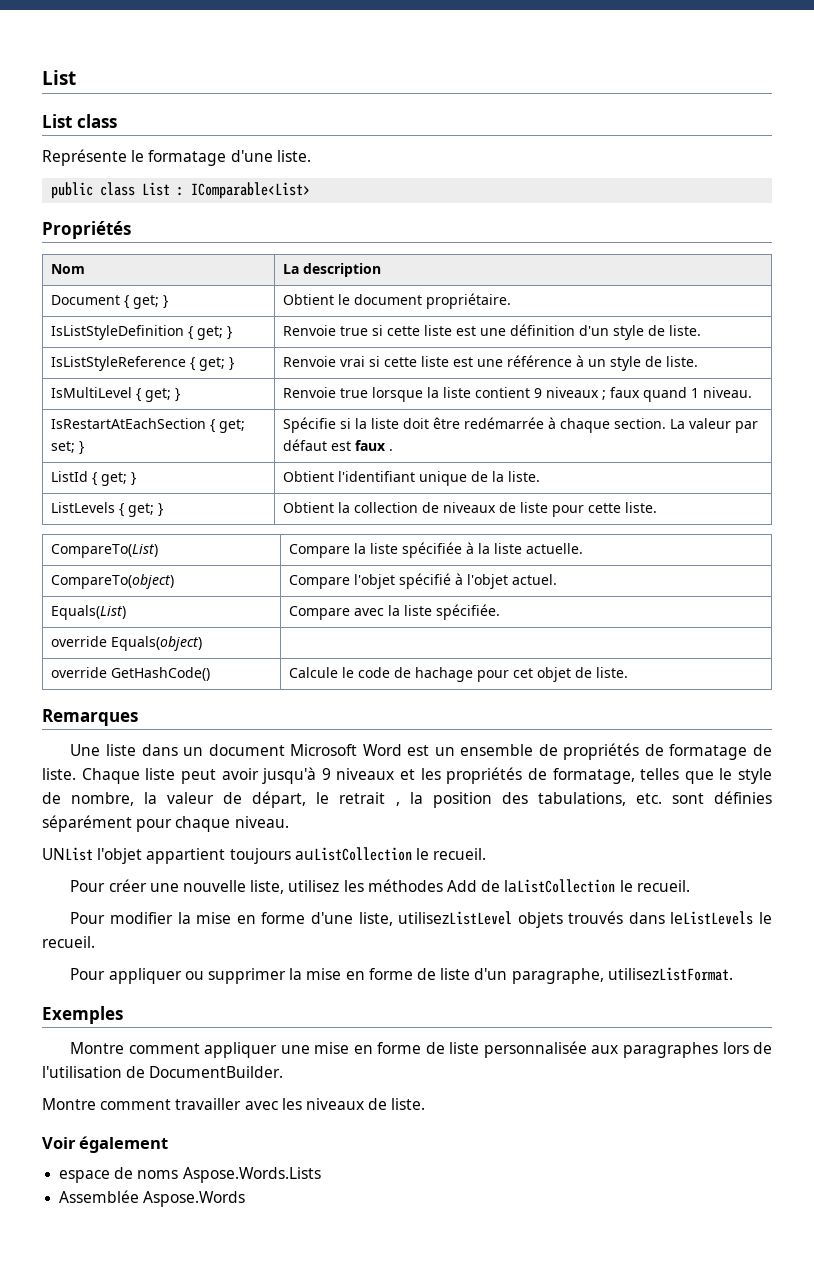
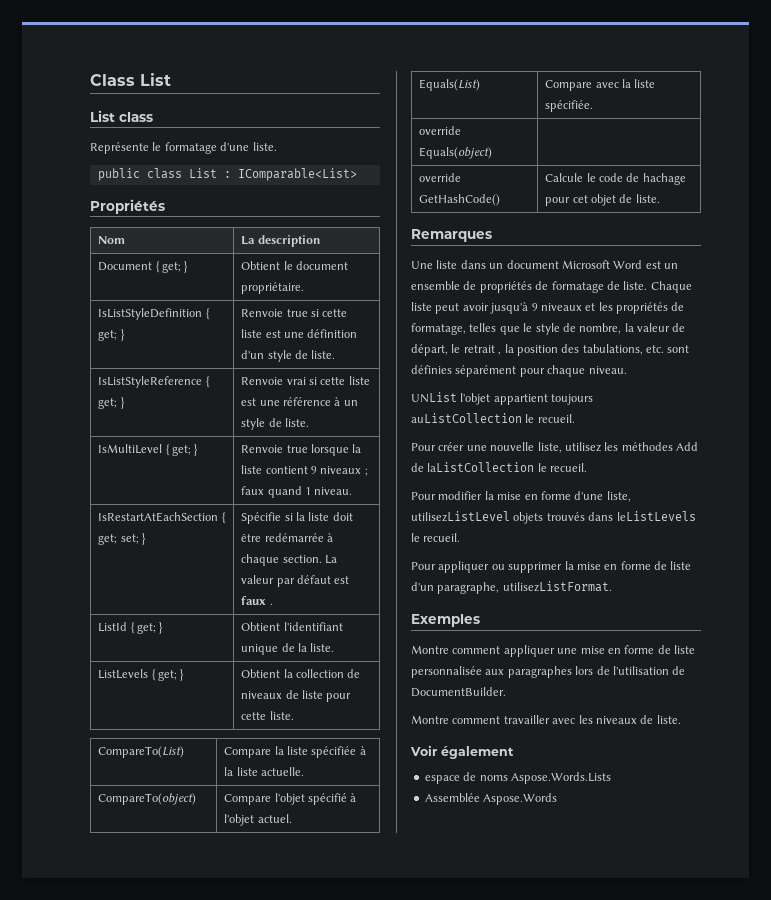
(42, 77) none -> [90,74,135,86] Class

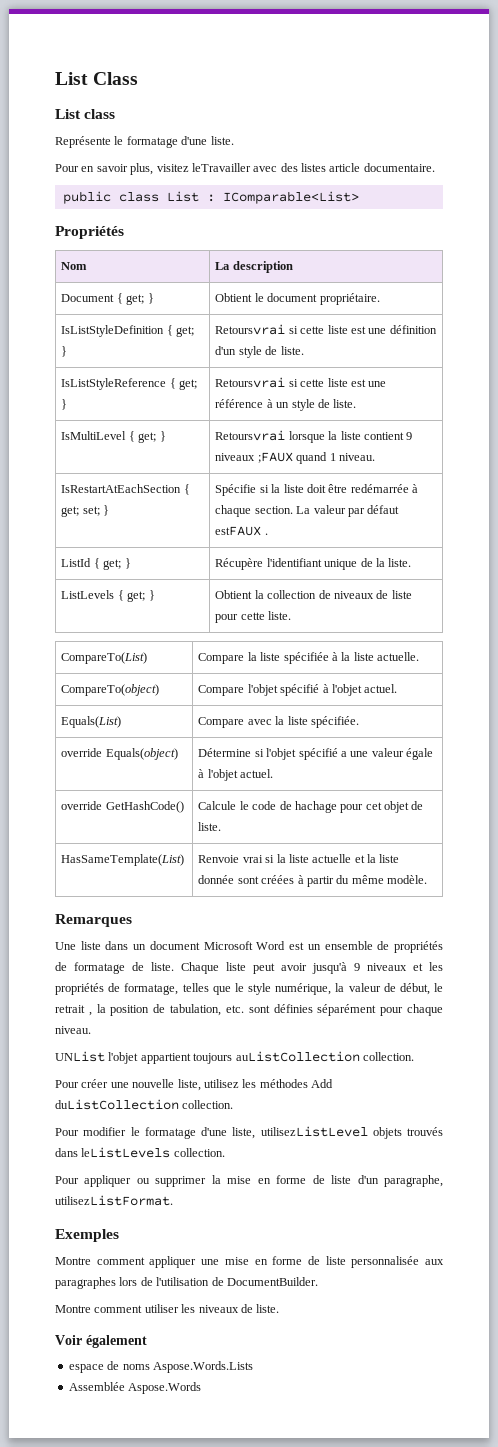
(90, 80) none -> [55,72,88,85] List
[140,73,171,86] List -> (139, 78) none
(277, 146) none -> [55,163,435,175] // Pour en savoir plus, visitez leTravailler avec des listes article documentaire.
[241,309,308,317] Renvoie true -> [215,324,286,335] Retoursvrai
[241,377,306,385] Renvoie vrai -> [215,377,286,388] Retoursvrai
[241,445,308,453] Renvoie true -> [215,430,286,441] Retoursvrai
[364,468,368,476] [241,486,265,495] ; faux -> [257,452,293,463] ;FAUX
[334,576,350,584] [241,596,267,605] est faux -> [215,526,262,536] estFAUX
[241,622,281,631] Obtient -> [215,558,264,570] Récupère
(493, 153) none -> [198,748,434,760] [198,769,274,781] Détermine si l'objet spécifié a une valeur égale à l'objet actuel.
(660, 198) none -> [61,854,185,866] [198,854,400,863] [198,875,428,887] // HasSameTemplate(List) | Renvoie vrai si la liste actuelle et la liste donnée sont créées à partir du même modèle.
[562,323,622,334] de nombre, -> [275,983,332,995] numérique,
[411,344,448,356] départ, -> [399,983,430,995] début,
[561,344,643,355] des tabulations, -> [153,1004,222,1016] de tabulation,
[525,414,575,423] le recueil. -> [362,1052,414,1061] collection.
[411,462,588,472] [411,491,571,500] de laListCollection le recueil. // Pour modifier la mise en forme -> [55,1099,234,1110] [55,1127,196,1139] duListCollection collection. // Pour modifier le formatage
[411,533,461,542] le recueil. -> [173,1148,225,1157] collection.
[503,715,576,724] travailler avec -> [144,1304,179,1313] utiliser

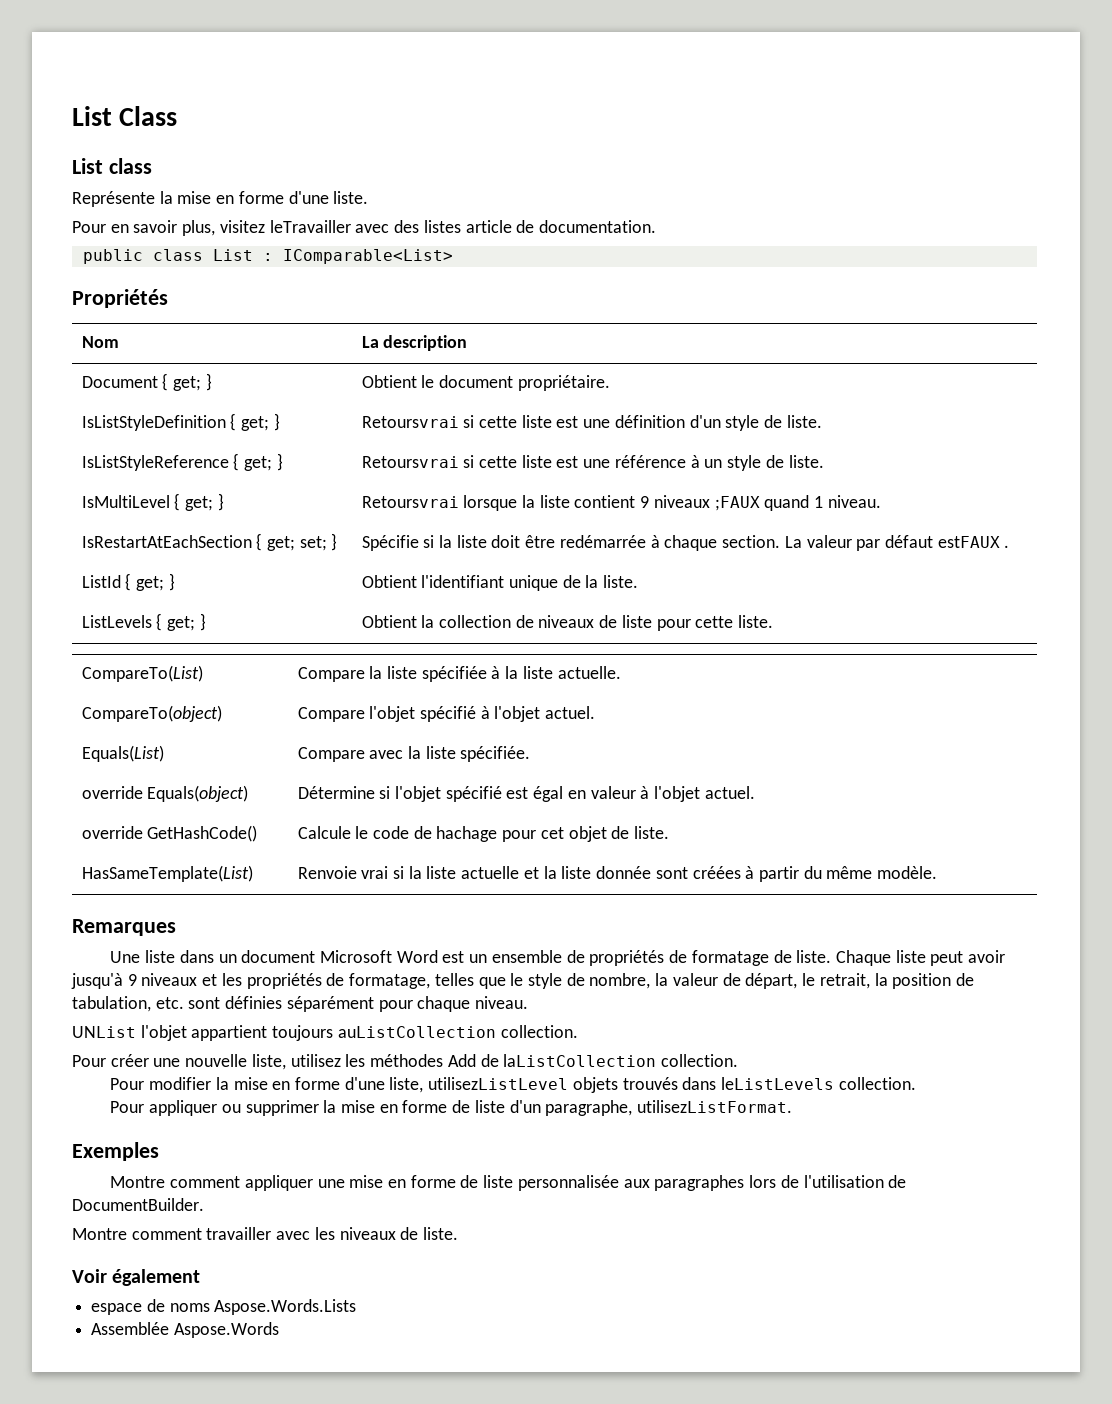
[114,136,178,148] le formatage -> [159,191,284,204] la mise en forme
[363,163,435,172] documentaire. -> [516,220,656,233] de documentation.
[215,558,264,570] Récupère -> [361,575,417,588] Obtient
[340,748,434,760] a une valeur égale -> [506,786,636,802] est égal en valeur
[275,983,332,995] numérique, -> [566,973,651,989] de nombre,
[399,983,444,995] [55,1005,92,1016] début, le retrait , -> [745,973,870,989] départ, le retrait,
[55,1099,179,1110] duListCollection -> [480,1054,657,1067] de laListCollection
[130,1127,196,1139] le formatage -> [215,1077,340,1090] la mise en forme
[144,1304,179,1313] utiliser -> [206,1227,311,1240] travailler avec

